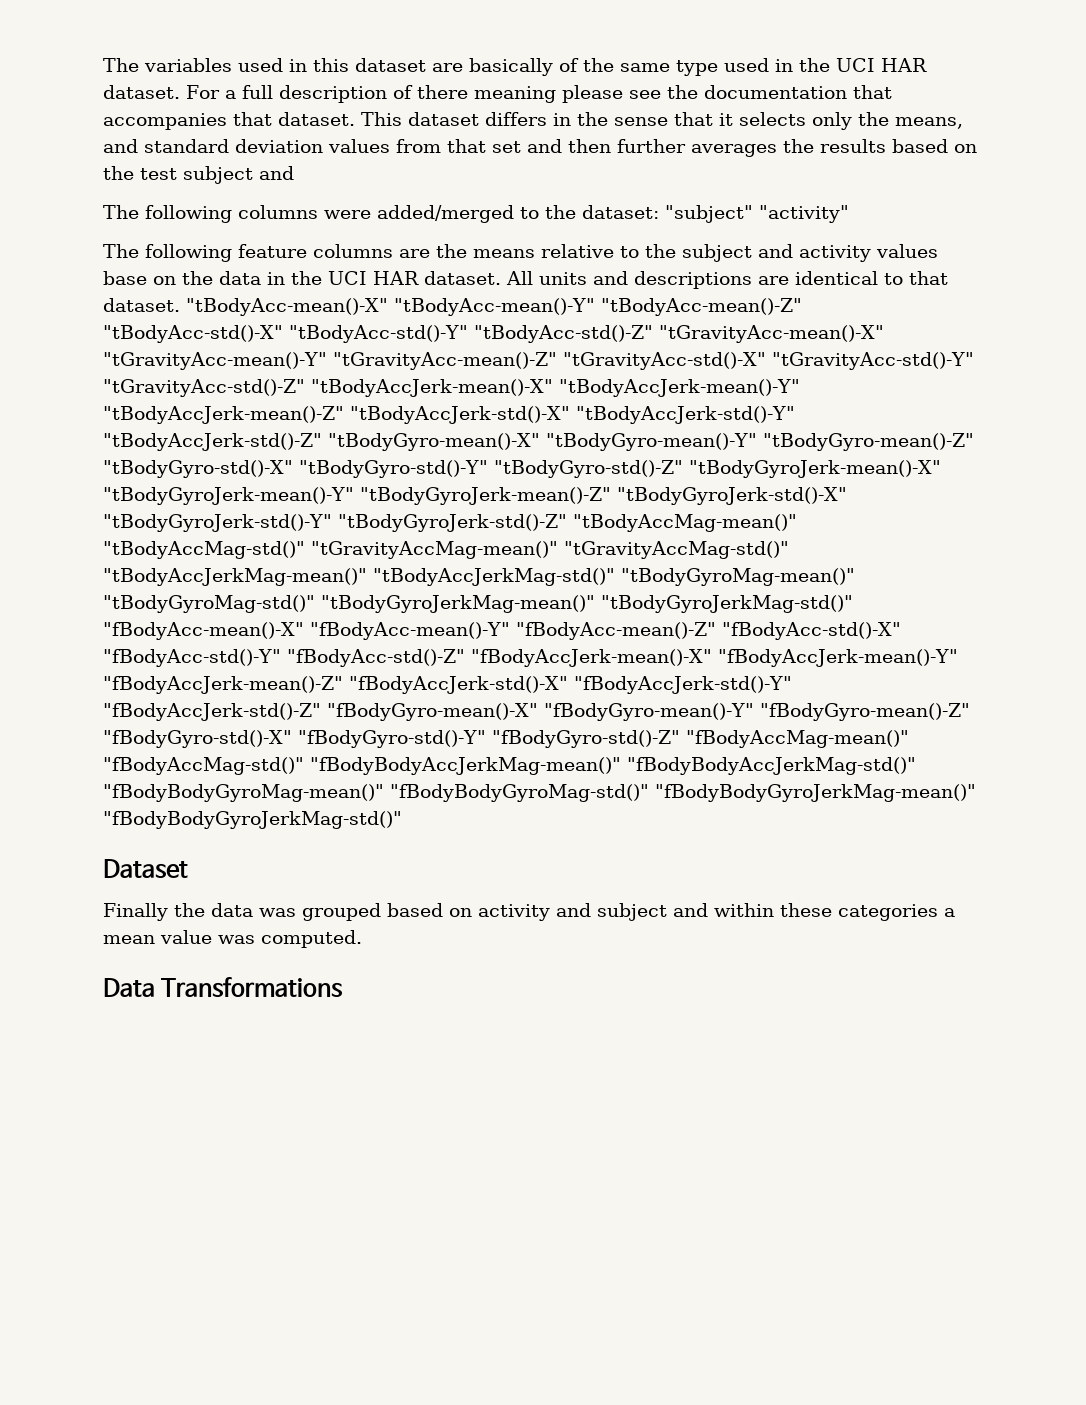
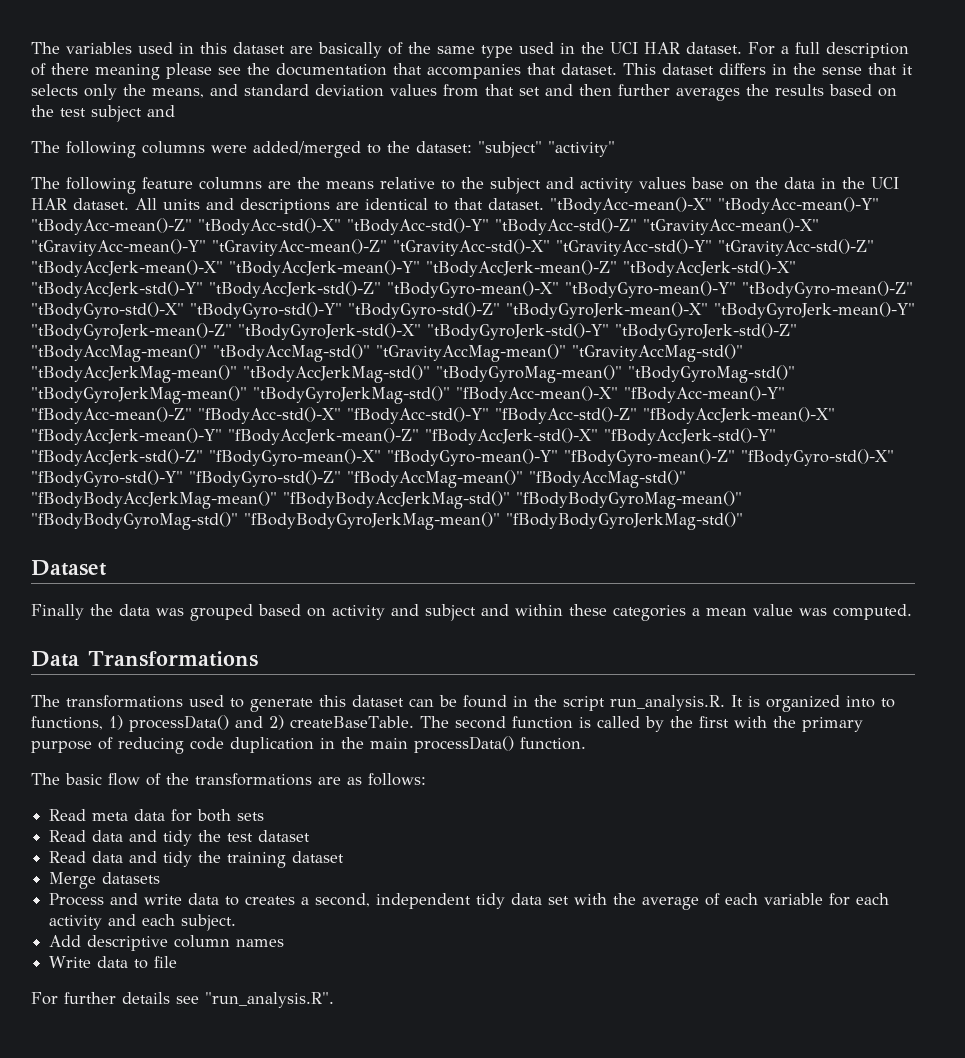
(344, 987) none -> [31,695,895,712] [31,715,863,732] [31,736,586,754] [31,773,426,786] [49,809,265,822] [49,830,311,846] [49,851,345,868] [49,872,161,889] [49,893,890,910] [49,914,237,931] [49,935,285,951] [49,956,178,969] [31,992,334,1008] // The transformations used to generate this dataset can be found in the script run_analysis.R. It is organized into to functions, 1) processData() and 2) createBaseTable. The second function is called by the first with the primary purpose of reducing code duplication in the main processData() function. // The basic flow of the transformations are as follows: // Read meta data for both sets // Read data and tidy the test dataset // Read data and tidy the training dataset // Merge datasets // Process and write data to creates a second, independent tidy data set with the average of each variable for each activity and each subject. // Add descriptive column names // Write data to file // For further details see "run_analysis.R".

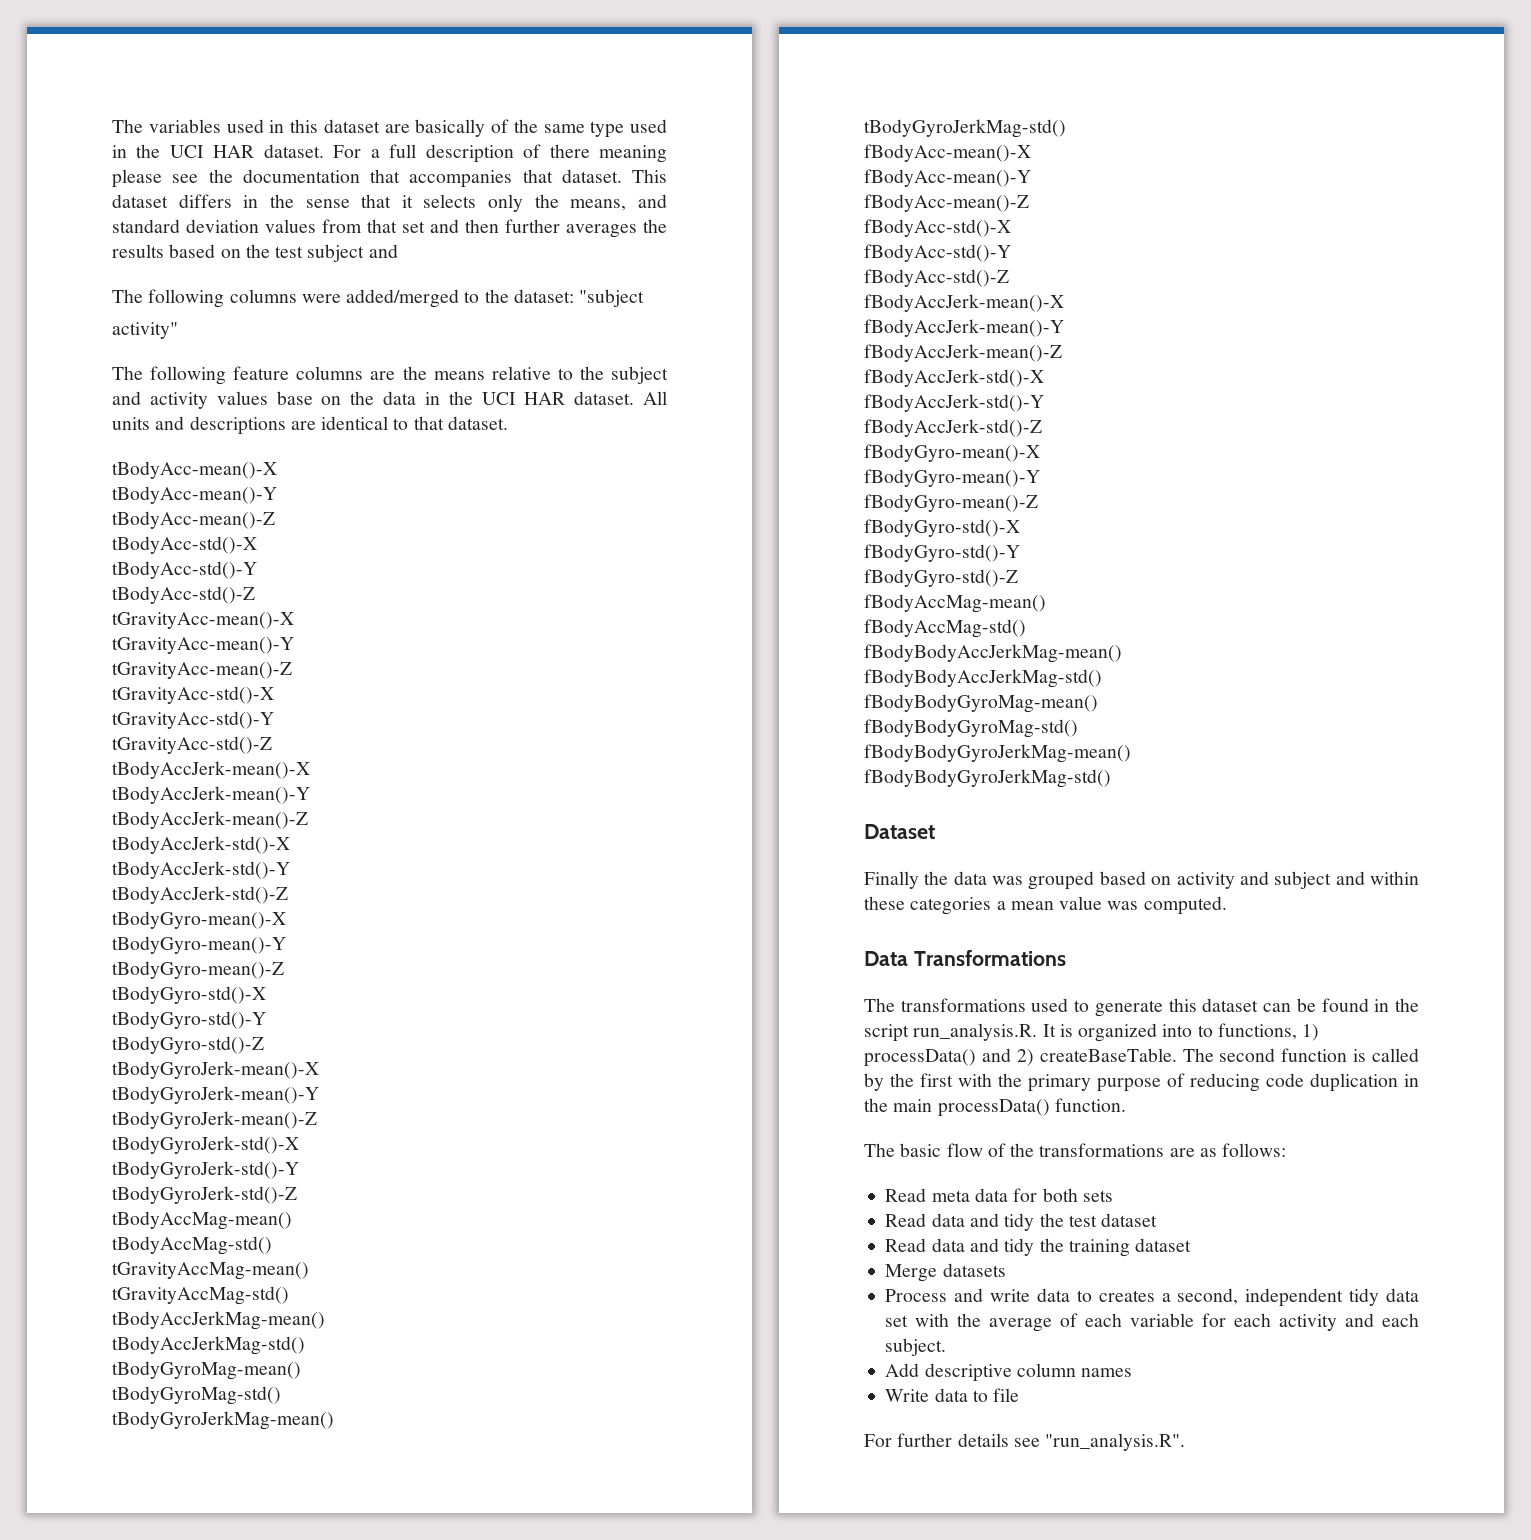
[478,141,615,158] "subject" "activity" -> [579,289,645,307] [112,322,178,339] "subject // activity"
[550,197,879,214] [31,218,819,235] [31,239,874,256] [31,260,796,277] [31,281,913,298] [31,302,915,319] [31,323,797,340] [31,344,743,362] [31,365,795,383] [31,386,785,404] [31,407,835,424] [31,428,776,445] [31,449,894,466] [31,470,686,488] [31,491,742,509] [31,512,743,530] "tBodyAcc-mean()-X" "tBodyAcc-mean()-Y" "tBodyAcc-mean()-Z" "tBodyAcc-std()-X" "tBodyAcc-std()-Y" "tBodyAcc-std()-Z" "tGravityAcc-mean()-X" "tGravityAcc-mean()-Y" "tGravityAcc-mean()-Z" "tGravityAcc-std()-X" "tGravityAcc-std()-Y" "tGravityAcc-std()-Z" "tBodyAccJerk-mean()-X" "tBodyAccJerk-mean()-Y" "tBodyAccJerk-mean()-Z" "tBodyAccJerk-std()-X" "tBodyAccJerk-std()-Y" "tBodyAccJerk-std()-Z" "tBodyGyro-mean()-X" "tBodyGyro-mean()-Y" "tBodyGyro-mean()-Z" "tBodyGyro-std()-X" "tBodyGyro-std()-Y" "tBodyGyro-std()-Z" "tBodyGyroJerk-mean()-X" "tBodyGyroJerk-mean()-Y" "tBodyGyroJerk-mean()-Z" "tBodyGyroJerk-std()-X" "tBodyGyroJerk-std()-Y" "tBodyGyroJerk-std()-Z" "tBodyAccMag-mean()" "tBodyAccMag-std()" "tGravityAccMag-mean()" "tGravityAccMag-std()" "tBodyAccJerkMag-mean()" "tBodyAccJerkMag-std()" "tBodyGyroMag-mean()" "tBodyGyroMag-std()" "tBodyGyroJerkMag-mean()" "tBodyGyroJerkMag-std()" "fBodyAcc-mean()-X" "fBodyAcc-mean()-Y" "fBodyAcc-mean()-Z" "fBodyAcc-std()-X" "fBodyAcc-std()-Y" "fBodyAcc-std()-Z" "fBodyAccJerk-mean()-X" "fBodyAccJerk-mean()-Y" "fBodyAccJerk-mean()-Z" "fBodyAccJerk-std()-X" "fBodyAccJerk-std()-Y" "fBodyAccJerk-std()-Z" "fBodyGyro-mean()-X" "fBodyGyro-mean()-Y" "fBodyGyro-mean()-Z" "fBodyGyro-std()-X" "fBodyGyro-std()-Y" "fBodyGyro-std()-Z" "fBodyAccMag-mean()" "fBodyAccMag-std()" "fBodyBodyAccJerkMag-mean()" "fBodyBodyAccJerkMag-std()" "fBodyBodyGyroMag-mean()" "fBodyBodyGyroMag-std()" "fBodyBodyGyroJerkMag-mean()" "fBodyBodyGyroJerkMag-std()" -> [112,461,277,479] [112,486,277,504] [112,511,275,529] [112,536,257,554] [112,561,257,579] [112,586,255,604] [112,612,294,629] [112,637,294,654] [112,662,292,679] [112,686,274,704] [112,711,274,729] [112,736,272,754] [112,761,310,779] [112,786,310,804] [112,811,308,829] [112,836,290,854] [112,861,290,879] [112,886,288,904] [112,911,286,929] [112,936,286,954] [112,961,284,979] [112,986,266,1004] [112,1011,266,1029] [112,1036,264,1054] [112,1061,319,1079] [112,1086,319,1104] [112,1111,317,1129] [112,1136,299,1154] [112,1161,299,1179] [112,1186,297,1204] [112,1211,292,1230] [112,1236,272,1255] [112,1262,309,1280] [112,1286,289,1305] [112,1311,325,1330] [112,1336,305,1355] [112,1361,301,1380] [112,1386,281,1405] [112,1411,334,1430] [864,119,1066,138] [864,144,1031,162] [864,169,1031,187] [864,194,1029,212] [864,219,1011,237] [864,244,1011,262] [864,269,1009,287] [864,294,1064,312] [864,319,1064,337] [864,344,1062,362] [864,369,1044,387] [864,394,1044,412] [864,419,1042,437] [864,444,1040,462] [864,469,1040,487] [864,494,1038,512] [864,519,1020,537] [864,544,1020,562] [864,569,1018,587] [864,594,1046,613] [864,619,1026,638] [864,644,1122,663] [864,669,1102,688] [864,694,1098,713] [864,719,1078,738] [864,744,1131,763] [864,769,1111,788] // tBodyAcc-mean()-X // tBodyAcc-mean()-Y // tBodyAcc-mean()-Z // tBodyAcc-std()-X // tBodyAcc-std()-Y // tBodyAcc-std()-Z // tGravityAcc-mean()-X // tGravityAcc-mean()-Y // tGravityAcc-mean()-Z // tGravityAcc-std()-X // tGravityAcc-std()-Y // tGravityAcc-std()-Z // tBodyAccJerk-mean()-X // tBodyAccJerk-mean()-Y // tBodyAccJerk-mean()-Z // tBodyAccJerk-std()-X // tBodyAccJerk-std()-Y // tBodyAccJerk-std()-Z // tBodyGyro-mean()-X // tBodyGyro-mean()-Y // tBodyGyro-mean()-Z // tBodyGyro-std()-X // tBodyGyro-std()-Y // tBodyGyro-std()-Z // tBodyGyroJerk-mean()-X // tBodyGyroJerk-mean()-Y // tBodyGyroJerk-mean()-Z // tBodyGyroJerk-std()-X // tBodyGyroJerk-std()-Y // tBodyGyroJerk-std()-Z // tBodyAccMag-mean() // tBodyAccMag-std() // tGravityAccMag-mean() // tGravityAccMag-std() // tBodyAccJerkMag-mean() // tBodyAccJerkMag-std() // tBodyGyroMag-mean() // tBodyGyroMag-std() // tBodyGyroJerkMag-mean() // tBodyGyroJerkMag-std() // fBodyAcc-mean()-X // fBodyAcc-mean()-Y // fBodyAcc-mean()-Z // fBodyAcc-std()-X // fBodyAcc-std()-Y // fBodyAcc-std()-Z // fBodyAccJerk-mean()-X // fBodyAccJerk-mean()-Y // fBodyAccJerk-mean()-Z // fBodyAccJerk-std()-X // fBodyAccJerk-std()-Y // fBodyAccJerk-std()-Z // fBodyGyro-mean()-X // fBodyGyro-mean()-Y // fBodyGyro-mean()-Z // fBodyGyro-std()-X // fBodyGyro-std()-Y // fBodyGyro-std()-Z // fBodyAccMag-mean() // fBodyAccMag-std() // fBodyBodyAccJerkMag-mean() // fBodyBodyAccJerkMag-std() // fBodyBodyGyroMag-mean() // fBodyBodyGyroMag-std() // fBodyBodyGyroJerkMag-mean() // fBodyBodyGyroJerkMag-std()

